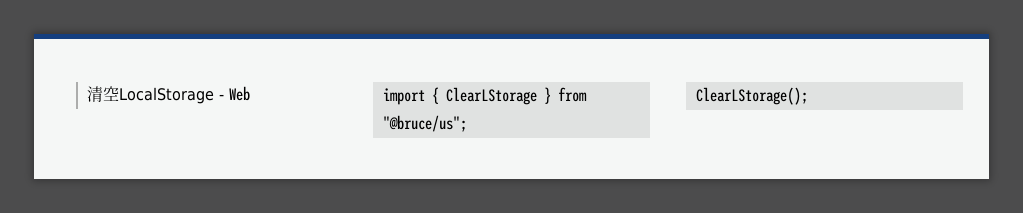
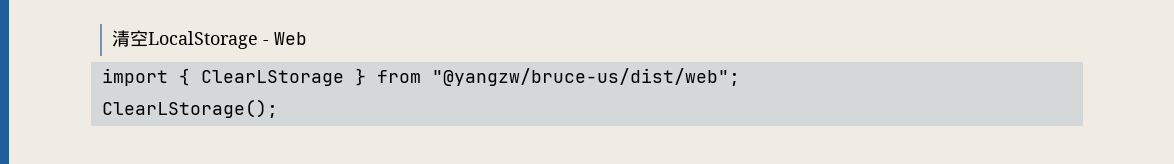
[382,115,467,132] "@bruce/us"; -> [431,68,740,86] "@yangzw/bruce-us/dist/web";

